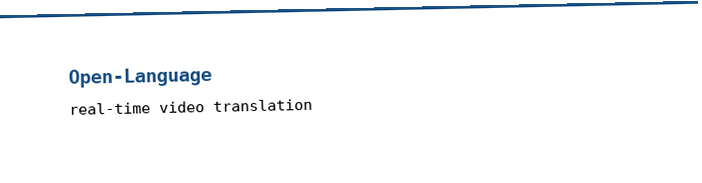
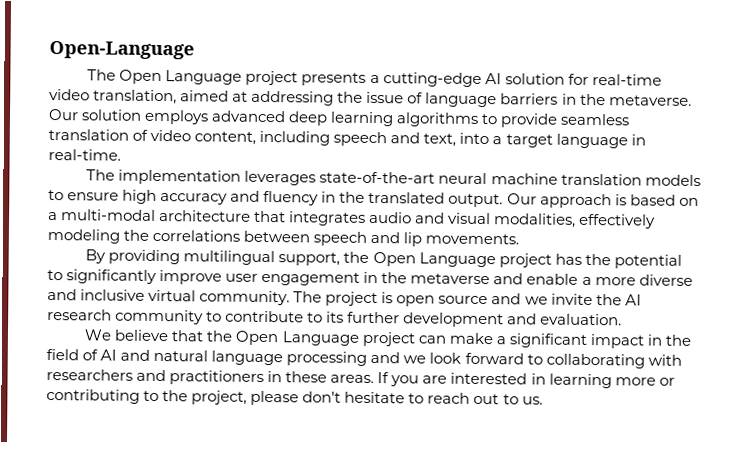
[69,98,313,115] real-time video translation -> [87,69,662,87] [49,88,692,108] [48,108,631,128] [48,128,646,149] [48,148,121,161] [86,169,701,187] [48,189,699,209] [48,209,657,229] [47,228,520,247] [85,249,682,269] [47,269,693,286] [47,288,642,307] [47,308,623,328] [84,329,691,349] [46,348,682,369] [46,368,675,389] [46,388,543,406] The Open Language project presents a cutting-edge AI solution for real-time video translation, aimed at addressing the issue of language barriers in the metaverse. Our solution employs advanced deep learning algorithms to provide seamless translation of video content, including speech and text, into a target language in real-time. // The implementation leverages state-of-the-art neural machine translation models to ensure high accuracy and fluency in the translated output. Our approach is based on a multi-modal architecture that integrates audio and visual modalities, effectively modeling the correlations between speech and lip movements. // By providing multilingual support, the Open Language project has the potential to significantly improve user engagement in the metaverse and enable a more diverse and inclusive virtual community. The project is open source and we invite the AI research community to contribute to its further development and evaluation. // We believe that the Open Language project can make a significant impact in the field of AI and natural language processing and we look forward to collaborating with researchers and practitioners in these areas. If you are interested in learning more or contributing to the project, please don't hesitate to reach out to us.

